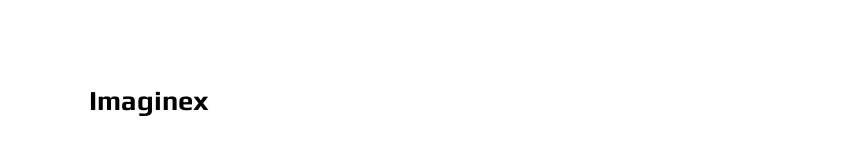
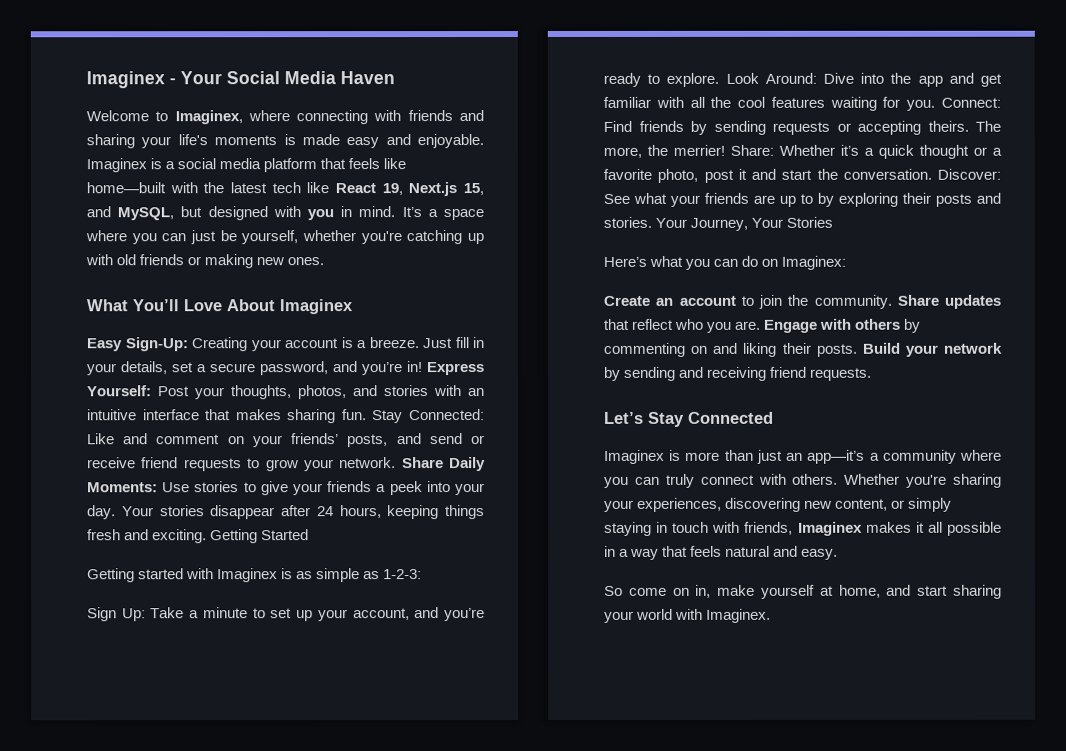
[89,91,209,117] Imaginex -> [86,71,395,89] [86,110,484,125] [86,134,484,149] [86,158,407,173] [86,182,485,197] [86,206,484,221] [85,230,485,245] [85,254,325,269] [86,299,353,315] [86,337,484,352] [86,361,484,376] [87,385,485,400] [87,409,485,424] [87,433,486,448] [87,457,486,472] [87,481,485,496] [87,505,485,520] [87,529,310,544] [87,568,423,583] [87,607,485,622] [603,72,1002,87] [603,96,1001,111] [603,120,1001,135] [603,144,1002,159] [603,168,1001,183] [603,192,1001,207] [603,216,834,231] [603,255,847,270] [603,294,1001,309] [603,318,921,333] [603,342,1002,357] [603,366,873,381] [604,411,774,427] [604,449,1002,464] [604,473,1002,488] [604,497,953,512] [604,521,1002,536] [604,545,839,560] [604,584,1002,599] [604,608,772,623] Imaginex - Your Social Media Haven // Welcome to Imaginex, where connecting with friends and sharing your life's moments is made easy and enjoyable. Imaginex is a social media platform that feels like home—built with the latest tech like React 19, Next.js 15, and MySQL, but designed with you in mind. It’s a space where you can just be yourself, whether you're catching up with old friends or making new ones. // What You’ll Love About Imaginex // Easy Sign-Up: Creating your account is a breeze. Just fill in your details, set a secure password, and you’re in! Express Yourself: Post your thoughts, photos, and stories with an intuitive interface that makes sharing fun. Stay Connected: Like and comment on your friends’ posts, and send or receive friend requests to grow your network. Share Daily Moments: Use stories to give your friends a peek into your day. Your stories disappear after 24 hours, keeping things fresh and exciting. Getting Started // Getting started with Imaginex is as simple as 1-2-3: // Sign Up: Take a minute to set up your account, and you’re ready to explore. Look Around: Dive into the app and get familiar with all the cool features waiting for you. Connect: Find friends by sending requests or accepting theirs. The more, the merrier! Share: Whether it’s a quick thought or a favorite photo, post it and start the conversation. Discover: See what your friends are up to by exploring their posts and stories. Your Journey, Your Stories // Here’s what you can do on Imaginex: // Create an account to join the community. Share updates that reflect who you are. Engage with others by commenting on and liking their posts. Build your network by sending and receiving friend requests. // Let’s Stay Connected // Imaginex is more than just an app—it’s a community where you can truly connect with others. Whether you're sharing your experiences, discovering new content, or simply staying in touch with friends, Imaginex makes it all possible in a way that feels natural and easy. // So come on in, make yourself at home, and start sharing your world with Imaginex.

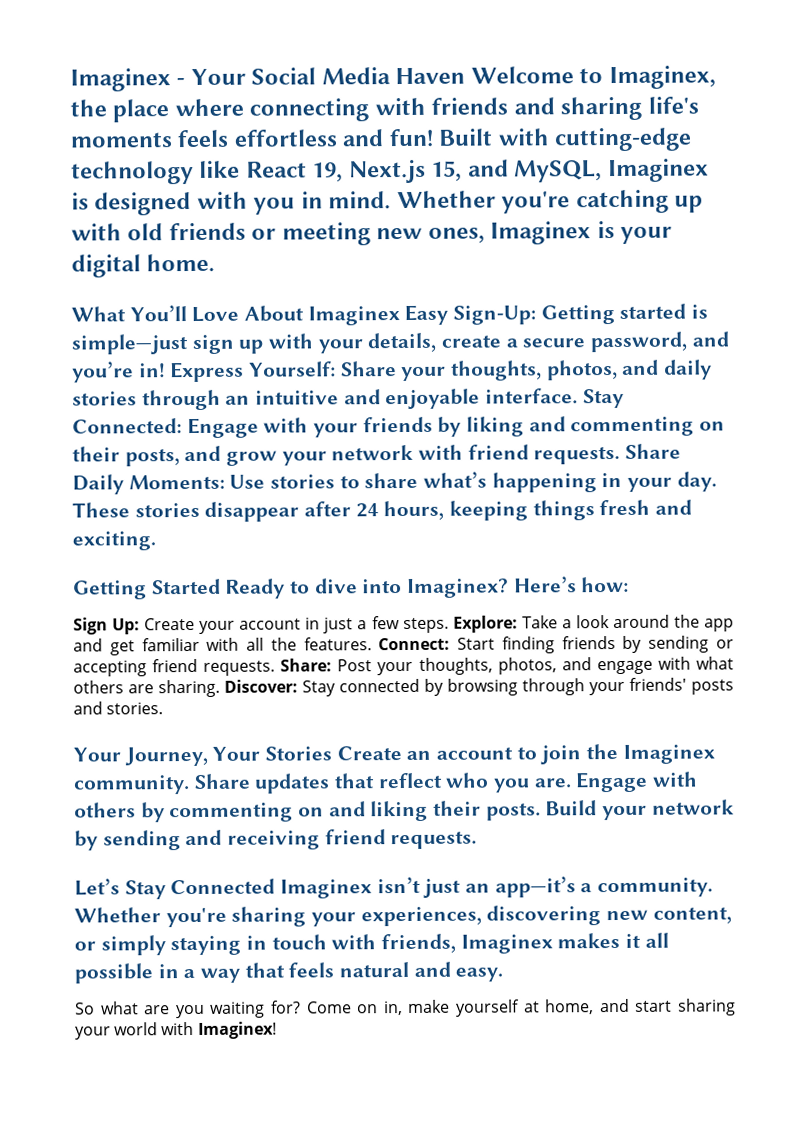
(395, 78) // -> (466, 76) none
(243, 117) none -> [70,99,170,123] the place
[141,136,172,149] your -> (643, 108) none
[283,134,484,149] [86,158,407,173] [86,182,301,194] is made easy and enjoyable. Imaginex is a social media platform that feels like home—built with the latest tech -> [177,127,693,152] [71,160,194,185] feels effortless and fun! Built with cutting-edge technology
[180,206,203,218] but -> [607,158,709,183] [71,192,89,210] Imaginex is
[401,207,484,221] [85,230,356,245] It’s a space where you can just be yourself, whether -> [396,190,496,209] Whether
[204,254,325,269] making new ones. -> [281,221,673,246] [71,253,216,278] meeting new ones, Imaginex is your digital home.
(353, 307) // -> (400, 316) none
[191,337,484,352] Creating your account is a breeze. Just fill in -> [540,303,709,325] [71,333,314,355] Getting started is simple—just sign up with
[171,362,193,373] set -> [441,334,502,348] create
[158,385,485,400] [87,409,485,424] [87,433,486,448] [87,457,397,472] Post your thoughts, photos, and stories with an intuitive interface that makes sharing fun. Stay Connected: Like and comment on your friends’ posts, and send or receive friend requests to grow your network. -> [340,359,713,382] [72,388,624,411] [72,416,726,439] [72,444,621,467] Share your thoughts, photos, and daily stories through an intuitive and enjoyable interface. Stay Connected: Engage with your friends by liking and commenting on their posts, and grow your network with friend requests.
[260,481,451,496] give your friends a peek into -> [364,471,623,493] share what’s happening in
[121,506,154,517] Your -> [72,502,130,518] These
(208, 536) none -> (156, 541) //
[87,568,423,583] [87,607,485,622] [603,72,885,87] // Getting started with Imaginex is as simple as 1-2-3: // Sign Up: Take a minute to set up your account, and you’re ready to explore. Look Around: Dive into -> [225,576,630,599] [73,614,670,635] Ready to dive into Imaginex? Here’s how: // Sign Up: Create your account in just a few steps. Explore: Take a look around
[737,96,1001,111] [603,120,632,132] cool features waiting for you. Connect: Find -> [303,636,555,654] features. Connect: Start finding
[772,121,830,135] requests -> (710, 644) none
[927,120,1001,132] [603,144,1002,159] [603,168,1001,183] [603,192,931,207] theirs. The more, the merrier! Share: Whether it’s a quick thought or a favorite photo, post it and start the conversation. Discover: See what your friends are up to by exploring their -> [152,656,734,676] [73,677,687,698] friend requests. Share: Post your thoughts, photos, and engage with what others are sharing. Discover: Stay connected by browsing through your friends'
(652, 222) none -> (164, 708) //
[603,255,847,270] // Here’s what you can do on Imaginex: // -> (333, 753) none
(809, 300) none -> [622,744,715,764] Imaginex
[604,449,1002,464] [604,473,839,488] // Imaginex is more than just an app—it’s a community where you can truly connect with others. -> [280,876,714,899] Imaginex isn’t just an app—it’s a community.
[628,587,667,596] come -> [100,1000,352,1019] what are you waiting for? Come
[706,608,772,623] Imaginex. -> [197,1021,277,1039] Imaginex!

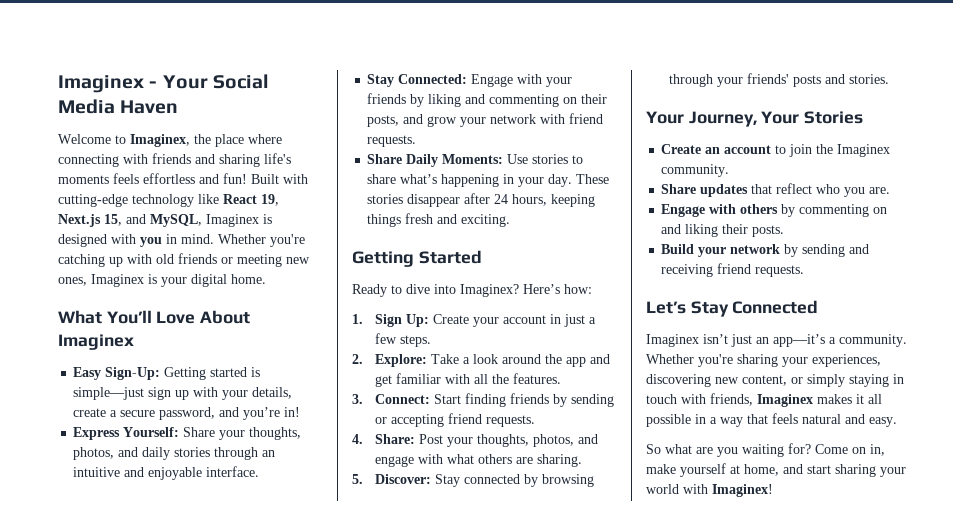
(466, 76) none -> (179, 107) //
(400, 316) none -> (134, 342) //
(166, 370) none -> (301, 412) //
(579, 396) none -> (260, 471) //
(621, 455) none -> (417, 141) //
(221, 586) none -> (482, 257) //
(630, 584) none -> [352,314,363,324] 1.
(449, 625) none -> [352,354,363,364] // 2.
(372, 644) none -> [352,394,363,404] // 3.
(276, 668) none -> [352,434,363,444] // 4.
(220, 688) none -> [352,474,363,484] // 5.
(333, 753) none -> (864, 117) //
(190, 785) none -> (730, 170) //
(572, 783) none -> (891, 190) //
(541, 811) none -> (785, 231) //
(276, 886) none -> (819, 307) //

